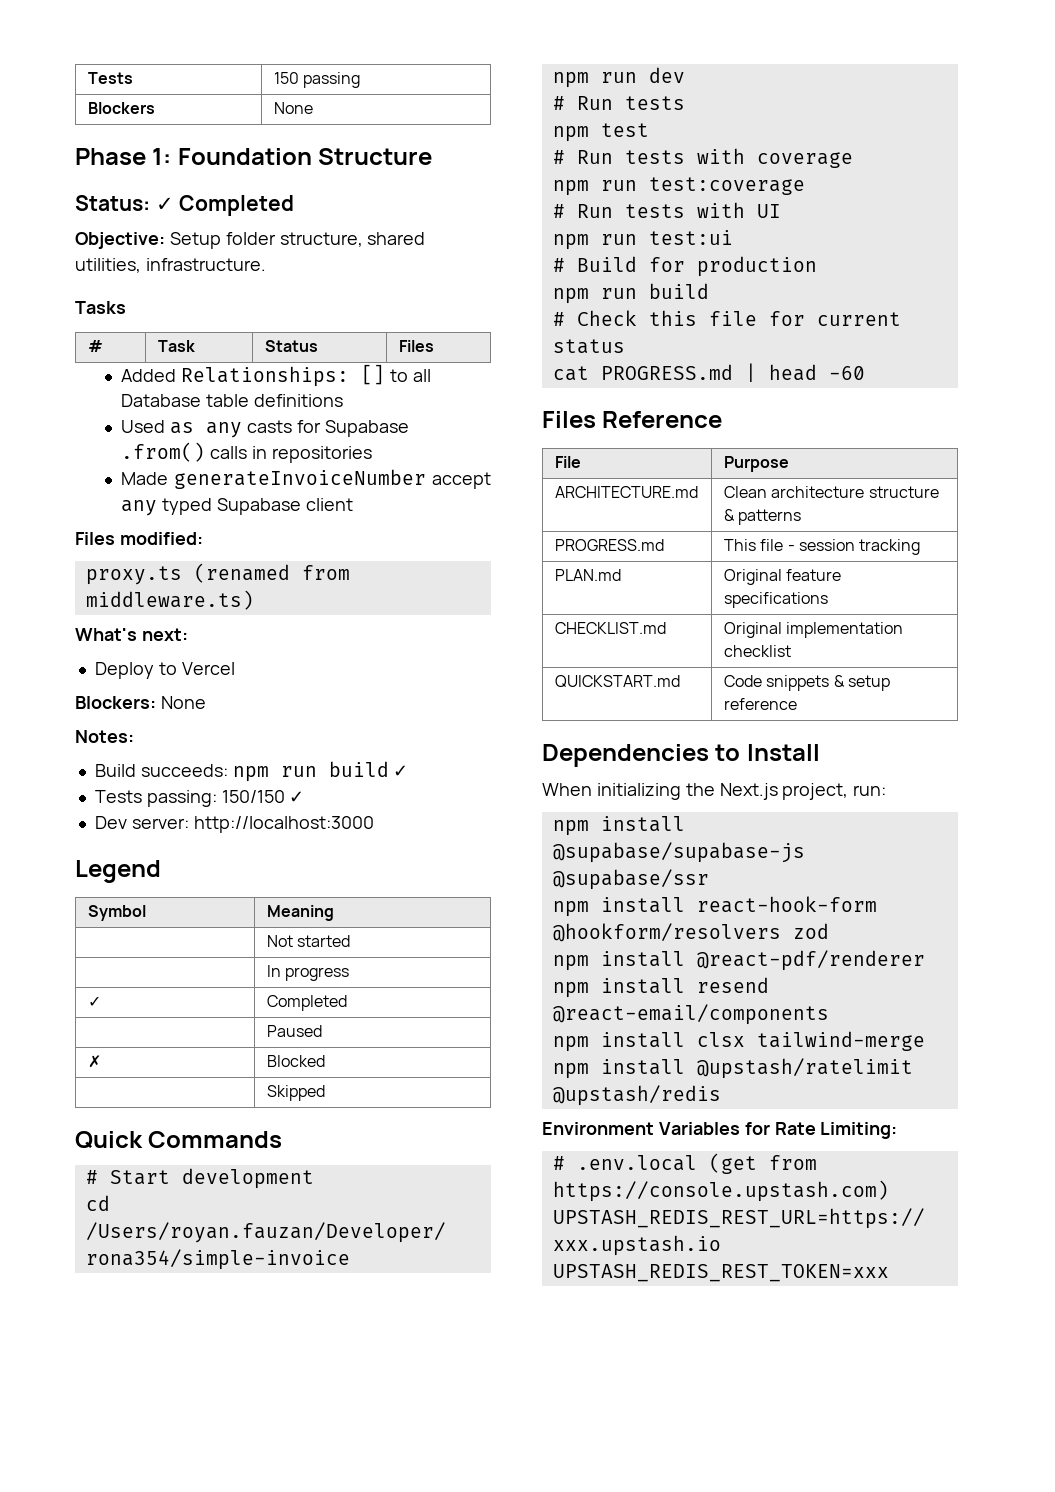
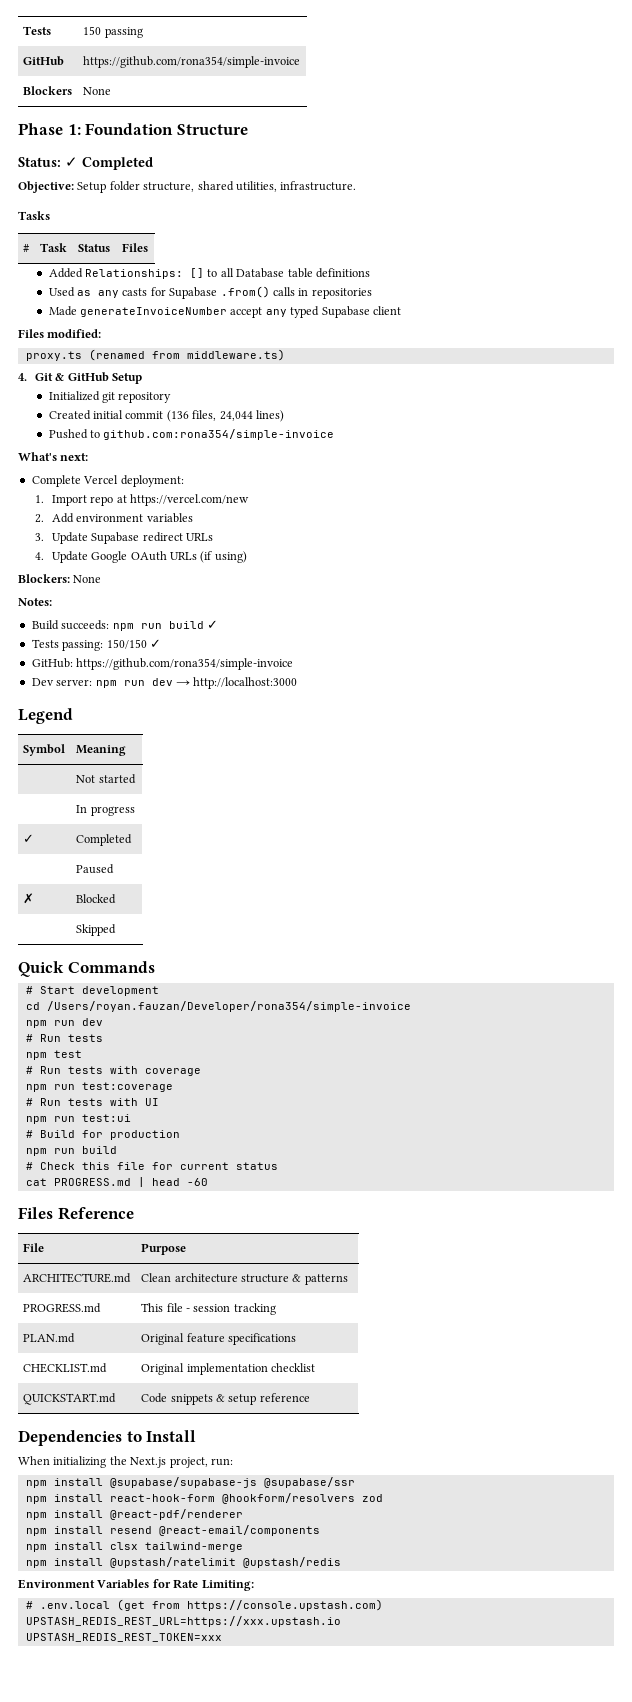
(361, 80) none -> [23,56,65,66] [83,56,301,68] // GitHub | https://github.com/rona354/simple-invoice
(254, 600) none -> [18,372,143,384] [48,391,172,403] [48,410,284,422] [48,429,335,440] // 4. Git & GitHub Setup // Initialized git repository // Created initial commit (136 files, 24,044 lines) // Pushed to github.com:rona354/simple-invoice
[94,662,177,679] Deploy to -> [31,475,81,487] Complete
(235, 668) none -> [120,475,184,487] [34,494,250,506] [34,513,193,523] [34,532,214,544] [34,551,247,563] deployment: // 1. Import repo at https://vercel.com/new // 2. Add environment variables // 3. Update Supabase redirect URLs // 4. Update Google OAuth URLs (if using)
(305, 797) none -> [31,658,294,670] // GitHub: https://github.com/rona354/simple-invoice
(189, 823) none -> [95,678,190,688] npm run dev →

